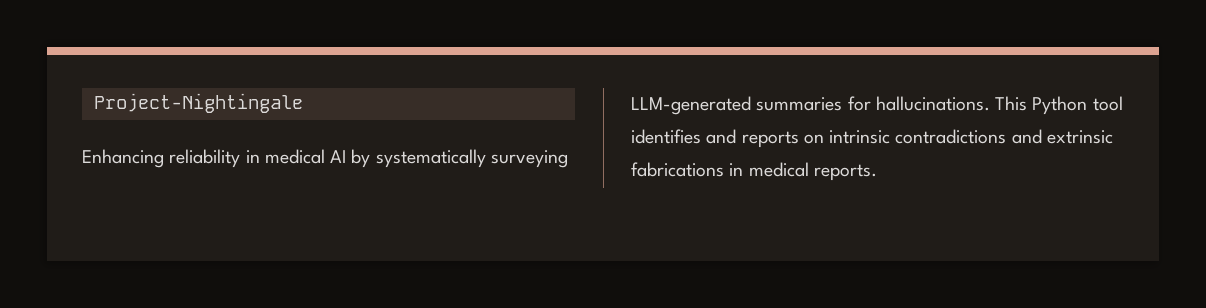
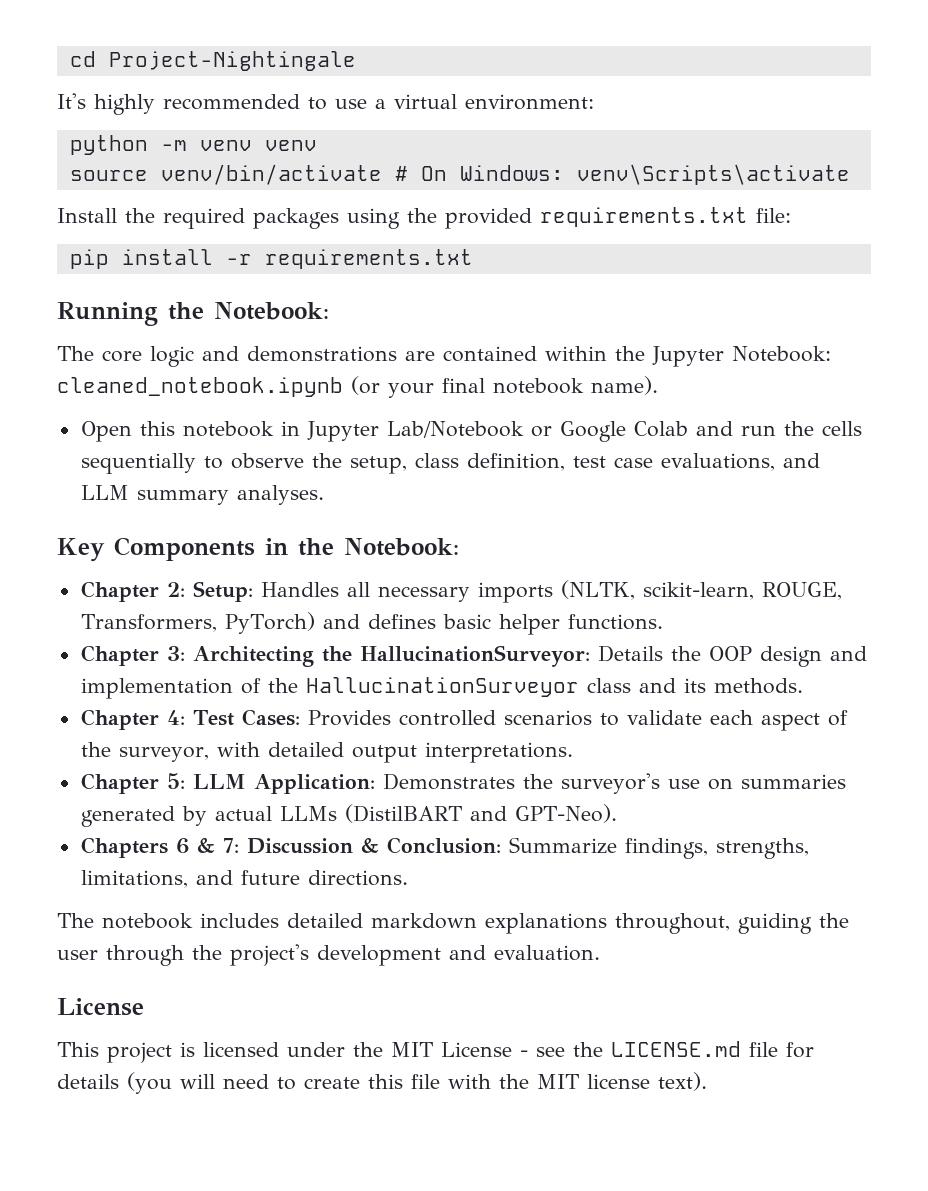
(93, 103) none -> [69,51,96,67] cd
[82,149,568,168] [631,96,1123,115] [631,129,1113,148] [631,162,877,181] Enhancing reliability in medical AI by systematically surveying LLM-generated summaries for hallucinations. This Python tool identifies and reports on intrinsic contradictions and extrinsic fabrications in medical reports. -> [57,93,594,115] [69,135,317,155] [69,164,850,185] [57,207,791,229] [69,249,473,269] [57,302,329,326] [57,346,831,367] [57,376,658,398] [80,421,862,442] [80,453,820,474] [80,485,324,505] [57,537,459,562] [80,580,842,603] [80,612,663,635] [80,645,867,667] [80,677,803,699] [80,709,848,731] [80,742,573,763] [80,773,846,794] [80,804,617,827] [80,837,809,859] [80,870,408,888] [57,913,849,934] [57,944,600,966] [57,998,144,1016] [57,1041,814,1063] [57,1072,707,1094] It's highly recommended to use a virtual environment: // python -m venv venv // source venv/bin/activate # On Windows: venv\Scripts\activate // Install the required packages using the provided requirements.txt file: // pip install -r requirements.txt // Running the Notebook: // The core logic and demonstrations are contained within the Jupyter Notebook: cleaned_notebook.ipynb (or your final notebook name). // Open this notebook in Jupyter Lab/Notebook or Google Colab and run the cells sequentially to observe the setup, class definition, test case evaluations, and LLM summary analyses. // Key Components in the Notebook: // Chapter 2: Setup: Handles all necessary imports (NLTK, scikit-learn, ROUGE, Transformers, PyTorch) and defines basic helper functions. // Chapter 3: Architecting the HallucinationSurveyor: Details the OOP design and implementation of the HallucinationSurveyor class and its methods. // Chapter 4: Test Cases: Provides controlled scenarios to validate each aspect of the surveyor, with detailed output interpretations. // Chapter 5: LLM Application: Demonstrates the surveyor's use on summaries generated by actual LLMs (DistilBART and GPT-Neo). // Chapters 6 & 7: Discussion & Conclusion: Summarize findings, strengths, limitations, and future directions. // The notebook includes detailed markdown explanations throughout, guiding the user through the project's development and evaluation. // License // This project is licensed under the MIT License - see the LICENSE.md file for details (you will need to create this file with the MIT license text).

